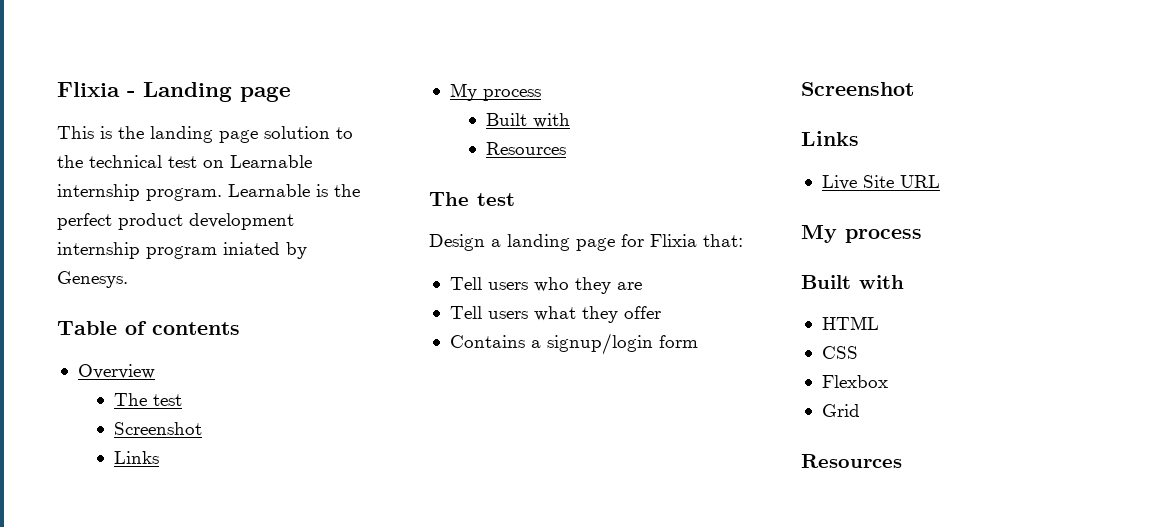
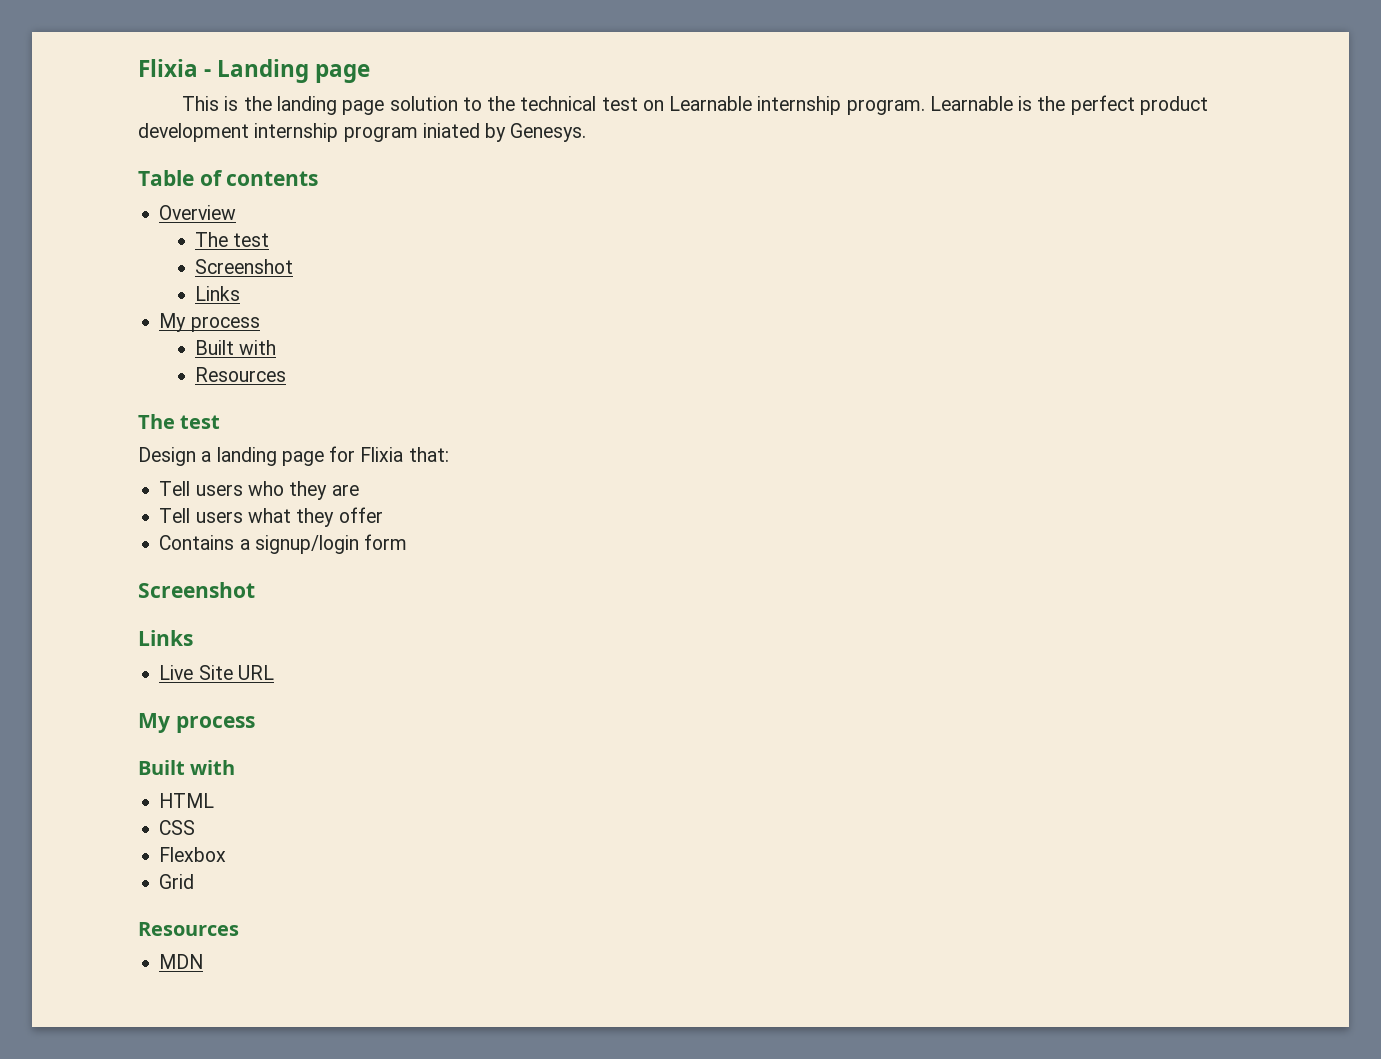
(902, 461) none -> [159,954,204,969] // MDN

